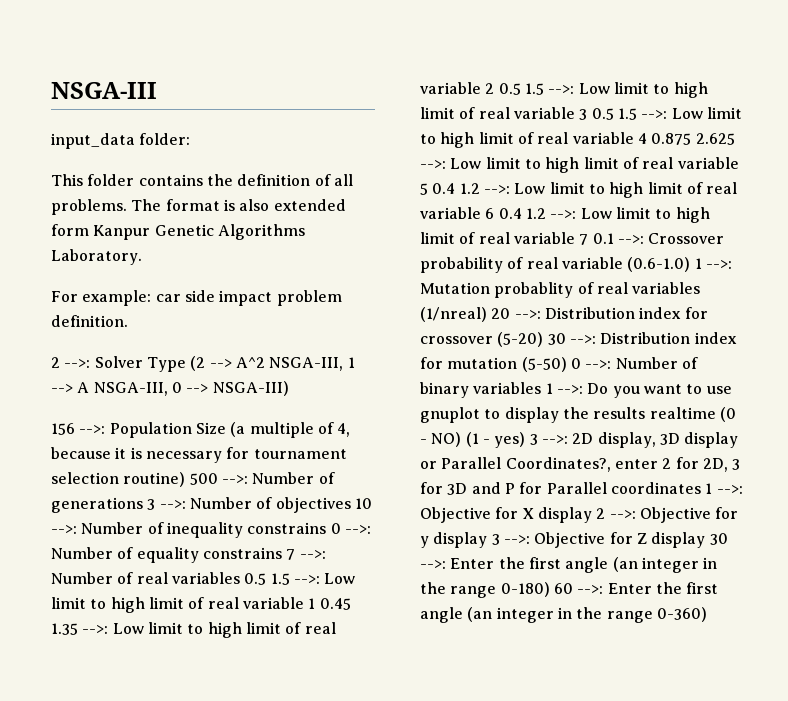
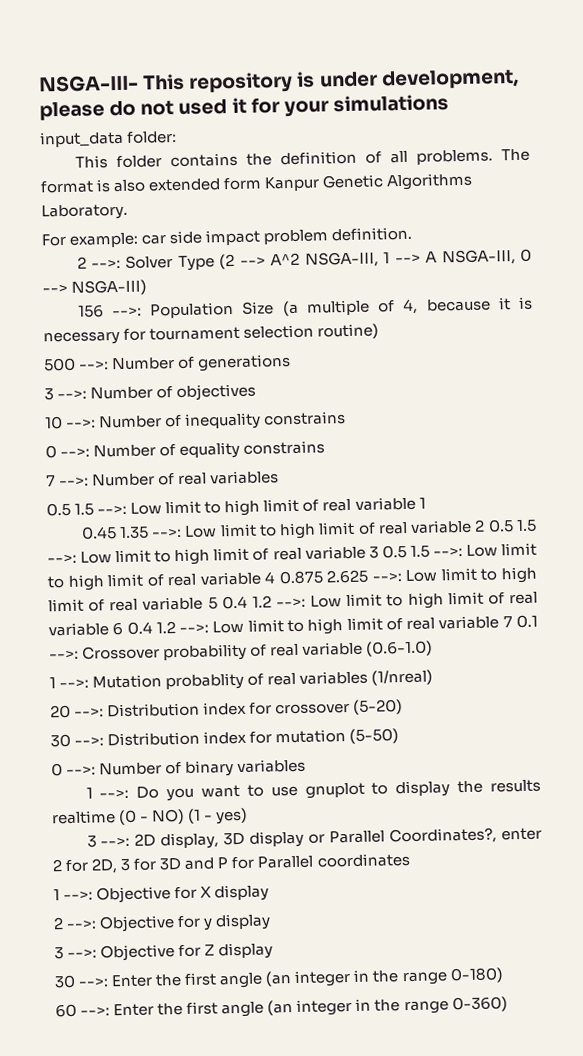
[51,82,157,99] NSGA-III -> [39,68,519,94] [39,94,449,121] NSGA-III- This repository is under development, please do not used it for your simulations
(186, 479) none -> (380, 331) //
(143, 505) none -> (292, 362) //
(351, 505) none -> (257, 392) //
(327, 528) none -> (347, 418) //
(282, 553) none -> (326, 447) //
(240, 578) none -> (280, 477) //
(316, 603) none -> (426, 503) //
(691, 264) none -> (434, 648) //
(487, 314) none -> (434, 677) //
(544, 339) none -> (404, 707) //
(567, 364) none -> (400, 736) //
(542, 388) none -> (307, 765) //
(526, 440) none -> (249, 816) //
(701, 488) none -> (410, 860) //
(592, 515) none -> (270, 893) //
(488, 540) none -> (272, 922) //
(706, 540) none -> (274, 951) //
(550, 589) none -> (504, 975) //

